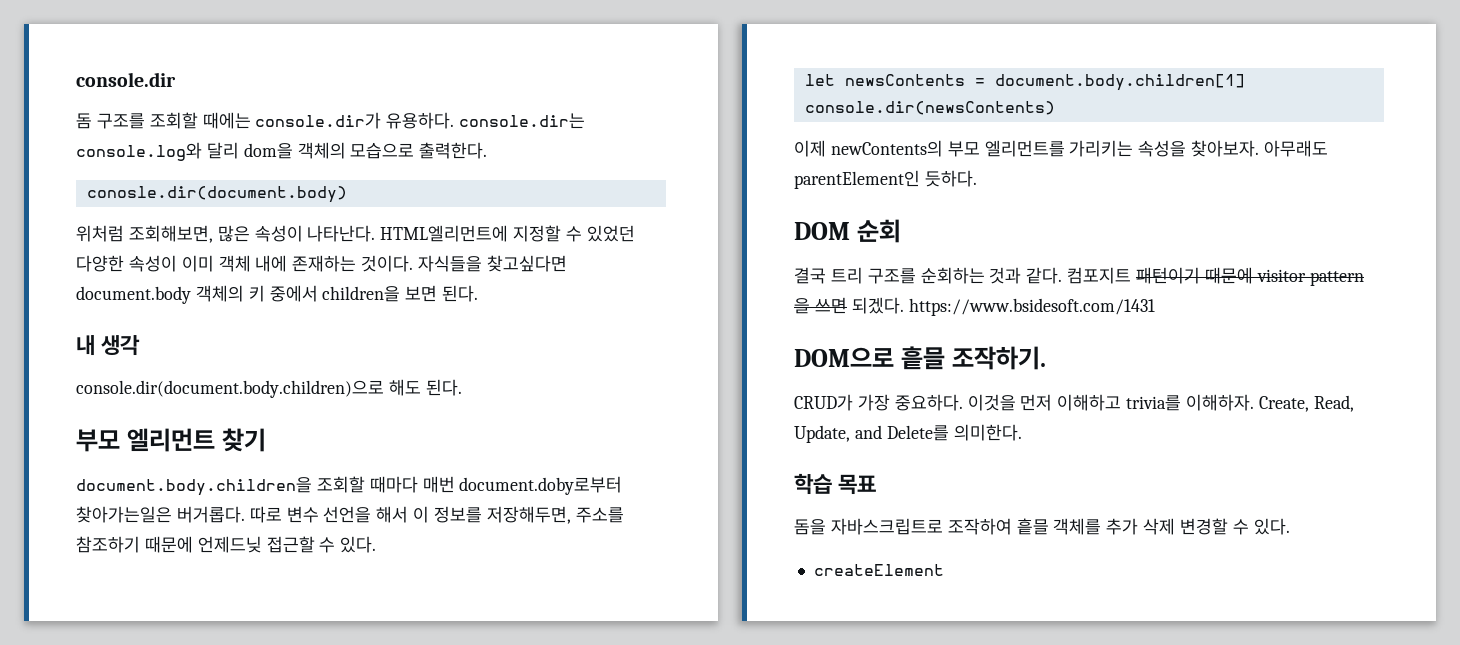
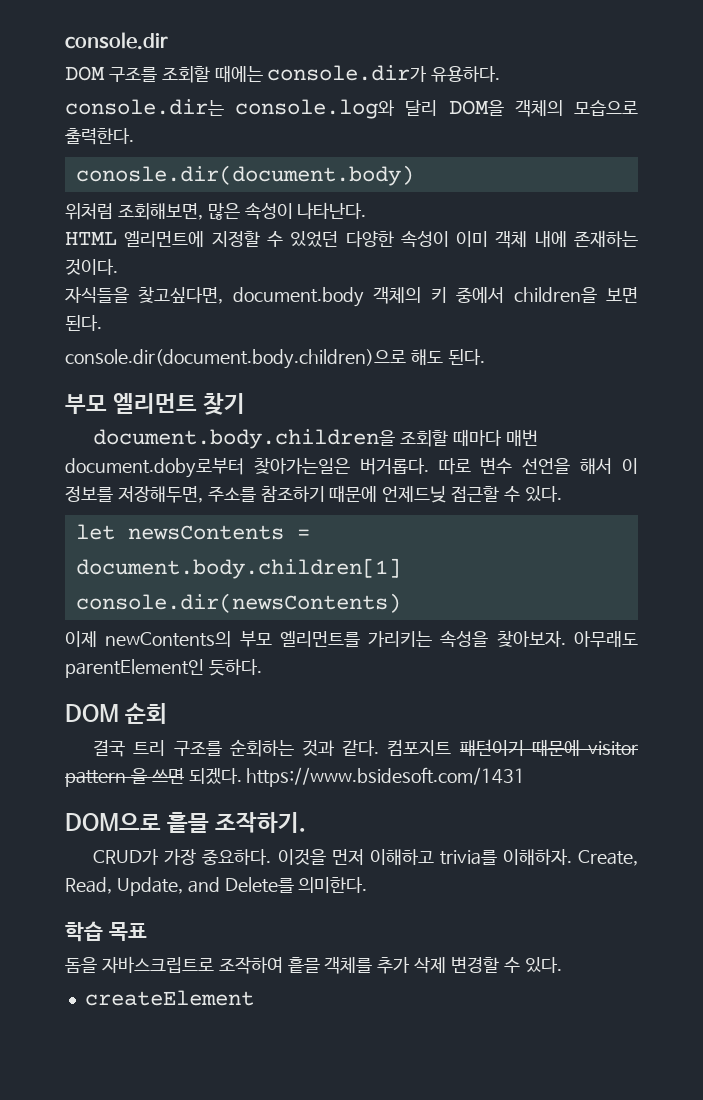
[76,113,92,129] 돔 -> [65,66,105,81] DOM
(455, 120) none -> (501, 74) //
[243,143,293,159] dom을 -> [448,100,504,116] DOM을
[380,225,509,242] HTML엘리먼트에 -> [65,231,205,247] // HTML 엘리먼트에
[418,255,567,272] 자식들을 찾고싶다면 -> [65,287,224,304] // 자식들을 찾고싶다면,
[76,335,141,356] // 내 생각 -> (102, 323) none

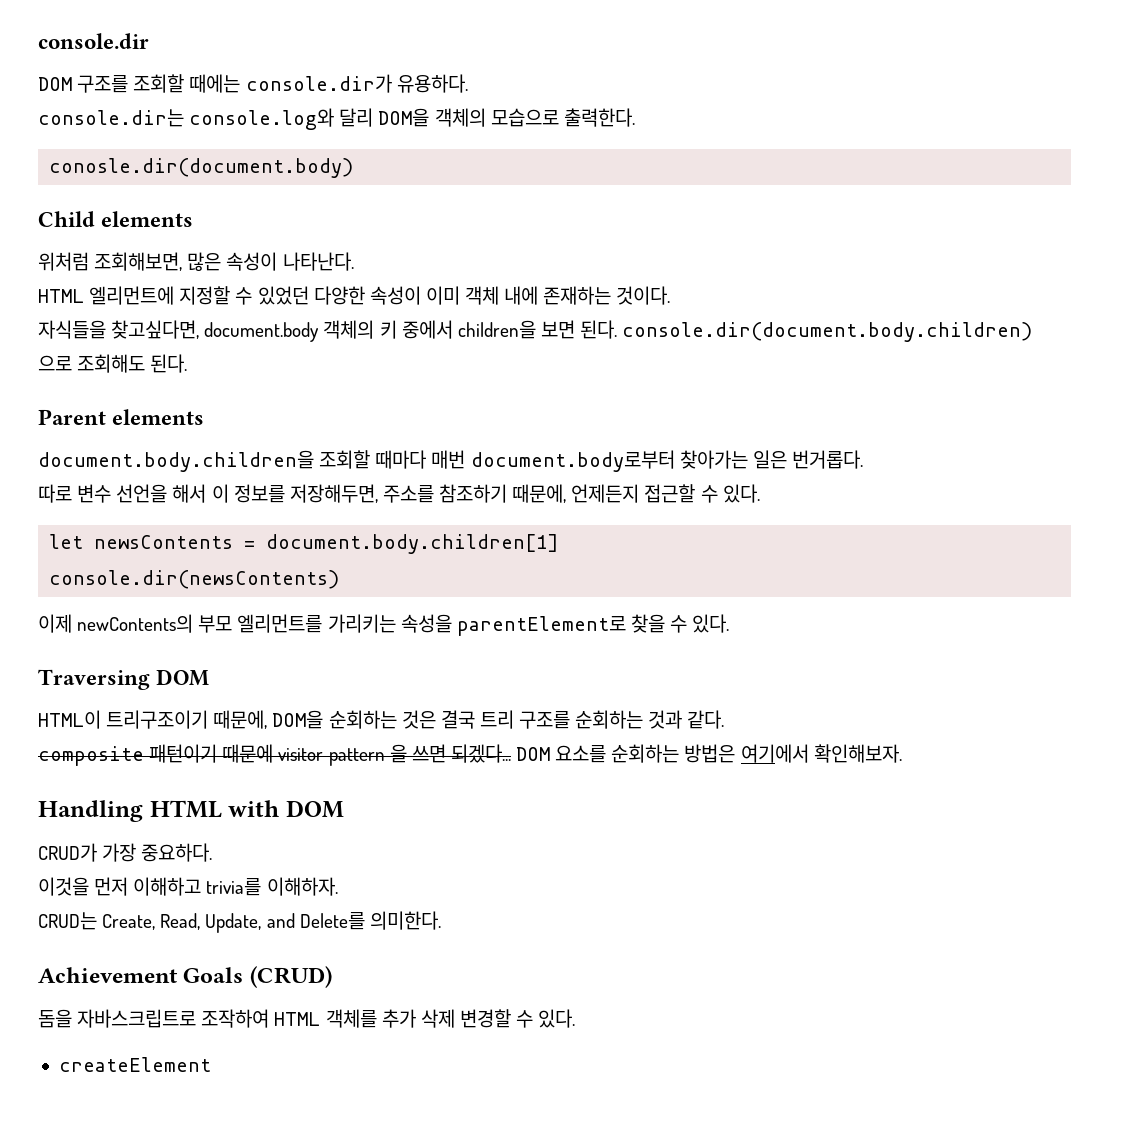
(414, 175) none -> [38,211,194,227] // Child elements
[65,349,485,369] [65,393,246,415] // console.dir(document.body.children)으로 해도 된다. // 부모 엘리먼트 찾기 -> [622,322,1033,342] [38,354,188,373] [38,409,205,425] console.dir(document.body.children) 으로 조회해도 된다. // Parent elements
[65,458,429,478] document.doby로부터 찾아가는일은 버거롭다. -> [470,450,863,472] document.body로부터 찾아가는 일은 번거롭다. //
[329,485,447,503] 때문에 언제드닞 -> [512,484,640,503] 때문에, 언제든지
[496,631,638,647] [65,659,262,678] [65,703,168,724] 찾아보자. 아무래도 parentElement인 듯하다. // DOM 순회 // -> [456,614,730,636] [38,669,210,690] [38,710,436,729] parentElement로 찾을 수 있다. // Traversing DOM // HTML이 트리구조이기 때문에, DOM을 순회하는 것은
[387,739,452,756] 컴포지트 -> [38,746,144,766] // composite
[188,767,526,787] [65,812,307,833] 되겠다. https://www.bsidesoft.com/1431 // DOM으로 흩믈 조작하기. -> [450,744,902,763] [38,800,344,822] 되겠다... DOM 요소를 순회하는 방법은 여기에서 확인해보자. // Handling HTML with DOM
(272, 857) none -> (213, 852) //
(572, 857) none -> [38,912,97,930] // CRUD는
[65,921,147,942] 학습 목표 -> [38,966,332,988] Achievement Goals (CRUD)
[287,957,320,973] 흩믈 -> [274,1012,321,1026] HTML

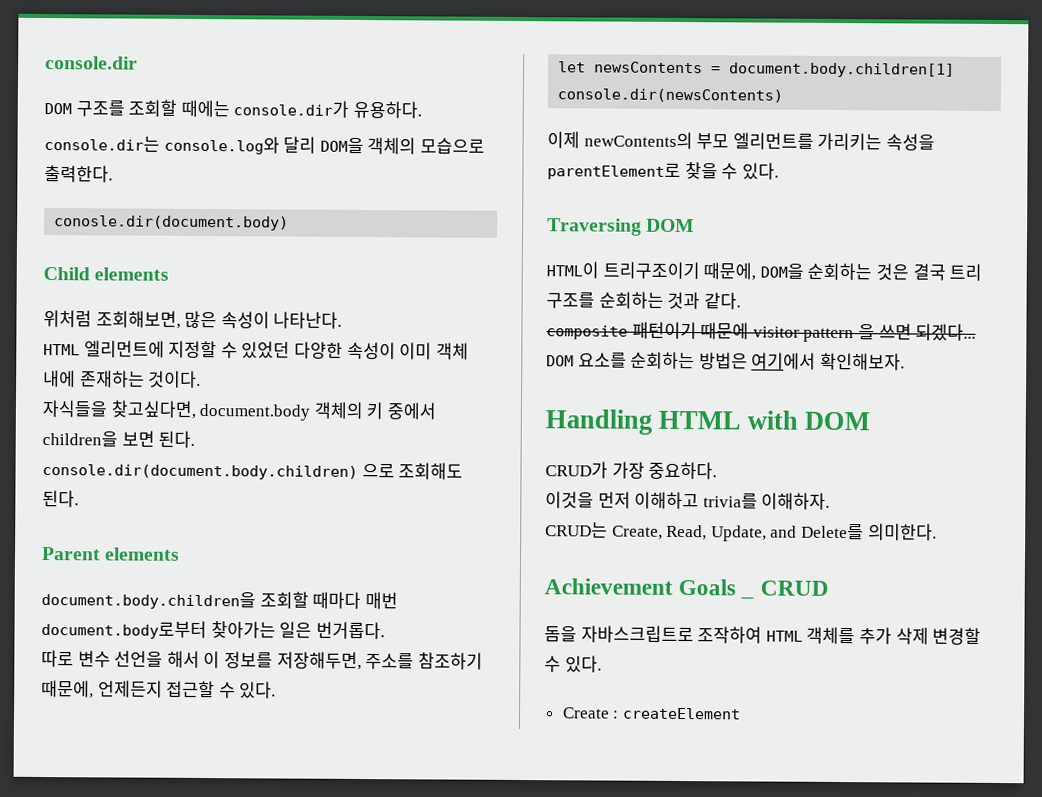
[249,966,332,988] (CRUD) -> [740,580,829,600] _ CRUD
(576, 1018) none -> [561,707,620,719] Create :

